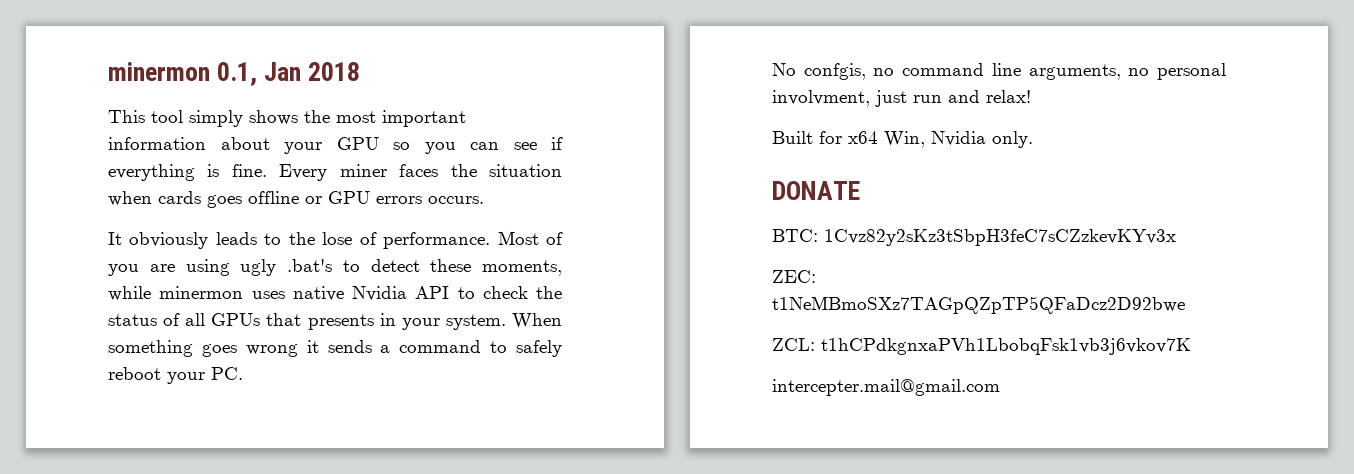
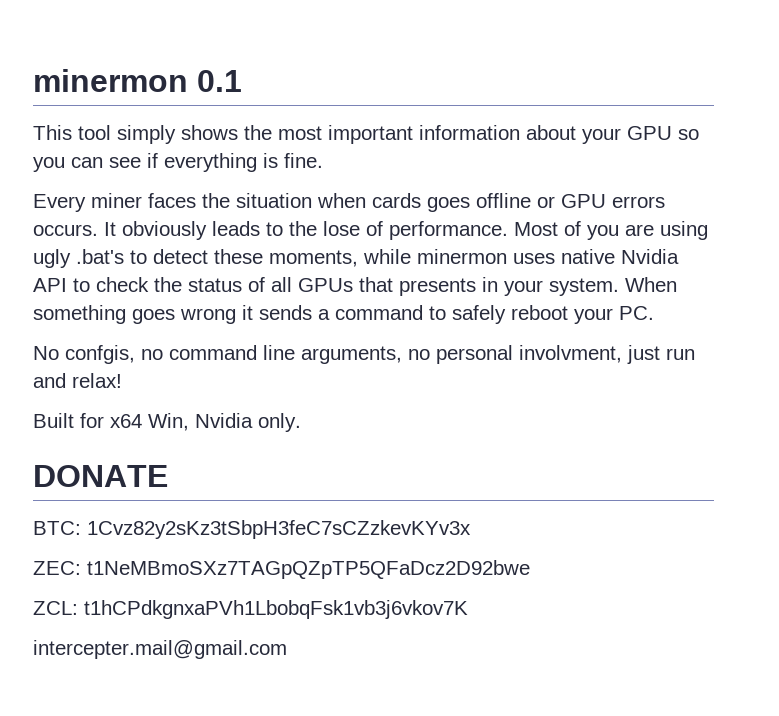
[108,62,361,86] minermon 0.1, Jan 2018 -> [33,69,242,92] minermon 0.1
(267, 170) none -> (323, 160) //
(484, 200) // -> (98, 230) none

